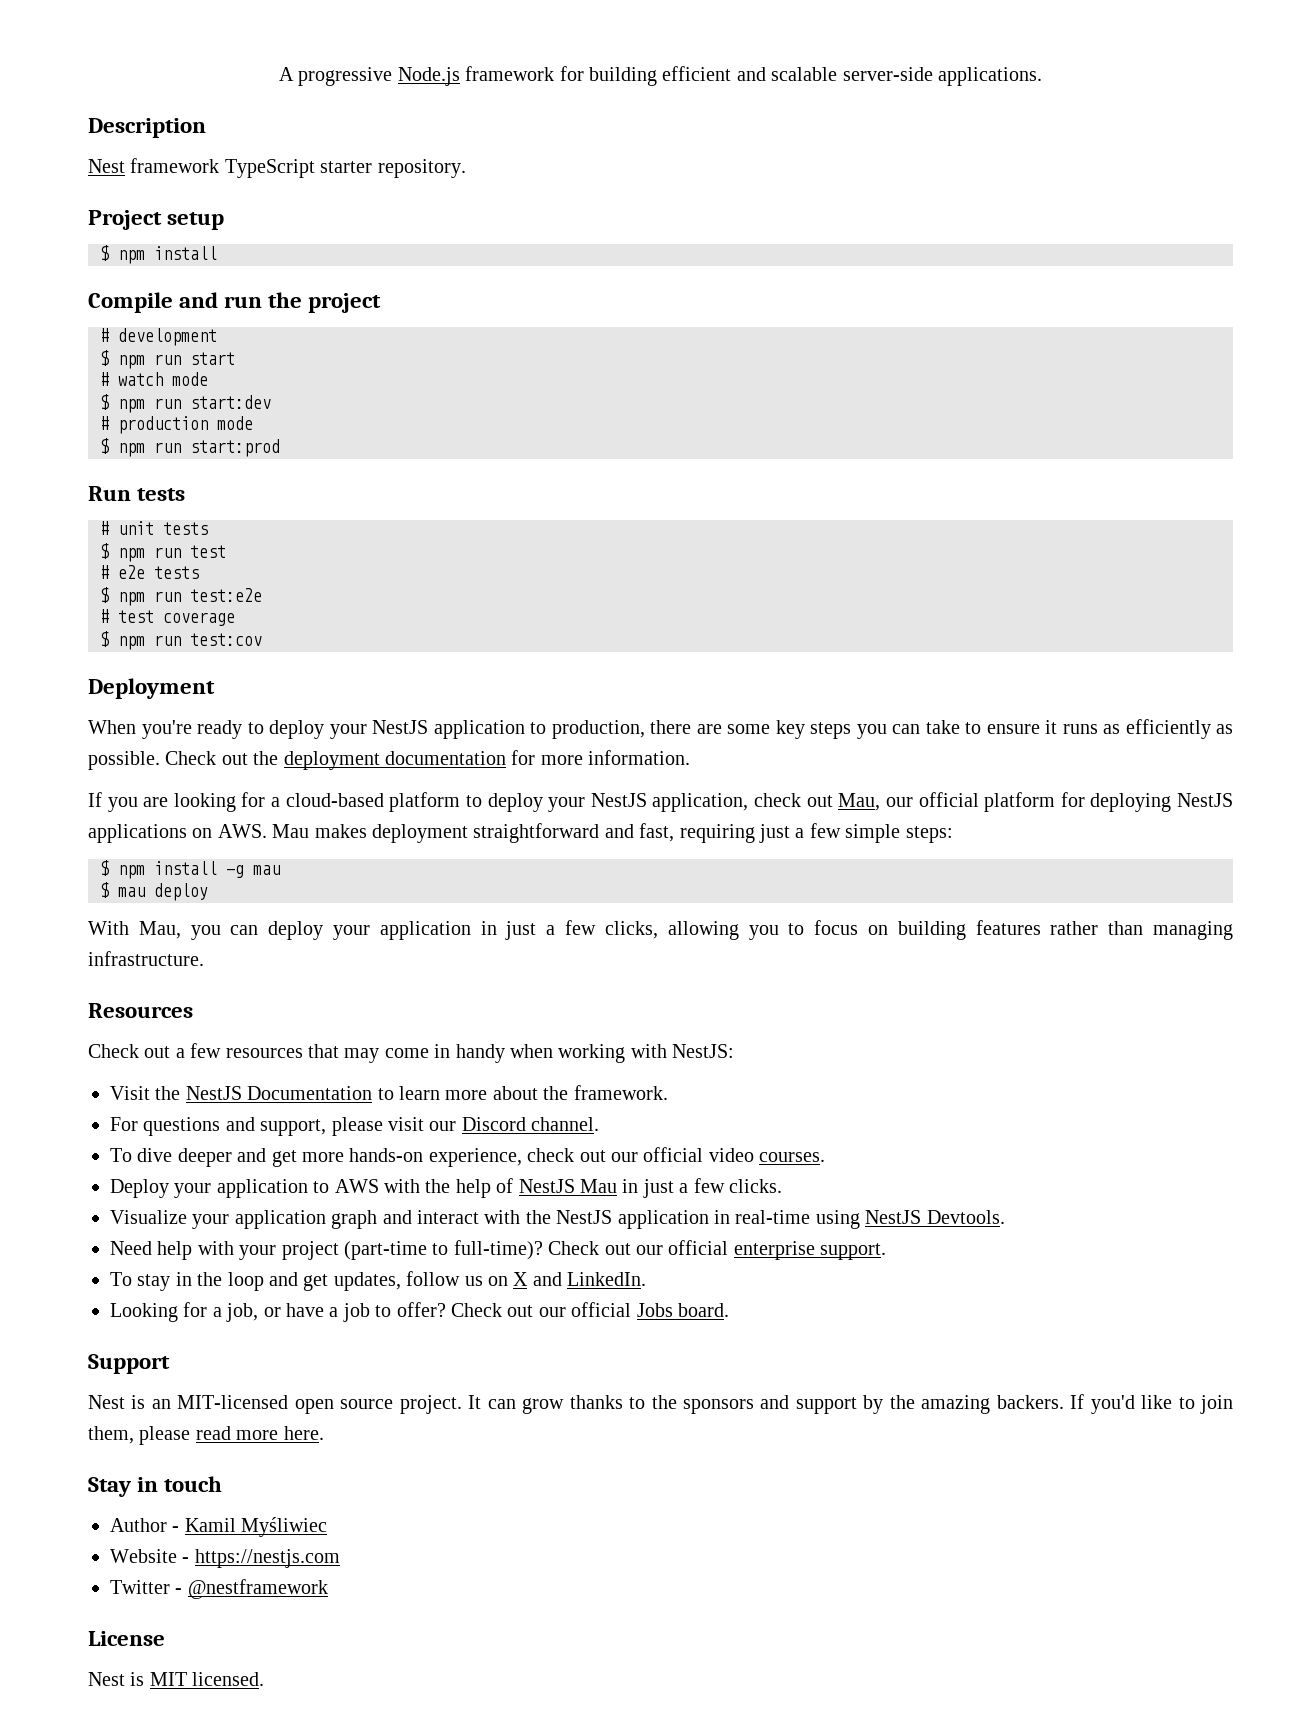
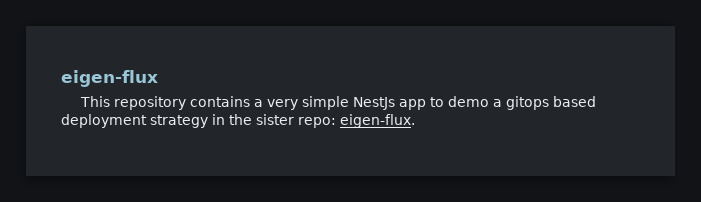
[279,66,1042,86] [88,118,206,138] [88,158,466,178] [88,210,225,230] [100,245,217,264] [88,292,382,313] [100,328,217,346] [100,350,235,369] [100,372,208,386] [100,394,271,413] [100,416,253,434] [100,438,280,457] [88,486,186,501] [100,521,208,535] [100,543,226,562] [100,565,199,579] [100,587,262,606] [100,609,235,626] [100,631,262,650] [88,678,215,699] [88,719,1233,739] [88,750,691,770] [88,792,1233,812] [88,823,953,843] [100,860,280,879] [100,882,208,901] [88,920,1234,940] [88,951,204,966] [88,1003,193,1018] [88,1043,735,1063] [110,1085,668,1100] [110,1117,600,1136] [110,1147,826,1167] [110,1178,782,1198] [110,1210,1005,1229] [110,1240,887,1260] [110,1271,647,1291] [110,1302,729,1322] [88,1354,170,1374] [88,1394,1234,1414] [88,1426,324,1445] [88,1476,223,1497] [110,1517,328,1537] [110,1549,340,1568] [110,1579,328,1599] [88,1631,165,1646] [88,1672,265,1686] A progressive Node.js framework for building efficient and scalable server-side applications. // Description // Nest framework TypeScript starter repository. // Project setup // $ npm install // Compile and run the project // # development // $ npm run start // # watch mode // $ npm run start:dev // # production mode // $ npm run start:prod // Run tests // # unit tests // $ npm run test // # e2e tests // $ npm run test:e2e // # test coverage // $ npm run test:cov // Deployment // When you're ready to deploy your NestJS application to production, there are some key steps you can take to ensure it runs as efficiently as possible. Check out the deployment documentation for more information. // If you are looking for a cloud-based platform to deploy your NestJS application, check out Mau, our official platform for deploying NestJS applications on AWS. Mau makes deployment straightforward and fast, requiring just a few simple steps: // $ npm install -g mau // $ mau deploy // With Mau, you can deploy your application in just a few clicks, allowing you to focus on building features rather than managing infrastructure. // Resources // Check out a few resources that may come in handy when working with NestJS: // Visit the NestJS Documentation to learn more about the framework. // For questions and support, please visit our Discord channel. // To dive deeper and get more hands-on experience, check out our official video courses. // Deploy your application to AWS with the help of NestJS Mau in just a few clicks. // Visualize your application graph and interact with the NestJS application in real-time using NestJS Devtools. // Need help with your project (part-time to full-time)? Check out our official enterprise support. // To stay in the loop and get updates, follow us on X and LinkedIn. // Looking for a job, or have a job to offer? Check out our official Jobs board. // Support // Nest is an MIT-licensed open source project. It can grow thanks to the sponsors and support by the amazing backers. If you'd like to join them, please read more here. // Stay in touch // Author - Kamil Myśliwiec // Website - https://nestjs.com // Twitter - @nestframework // License // Nest is MIT licensed. -> [61,70,158,87] [79,96,596,110] [61,114,415,128] eigen-flux // This repository contains a very simple NestJs app to demo a gitops based deployment strategy in the sister repo: eigen-flux.

